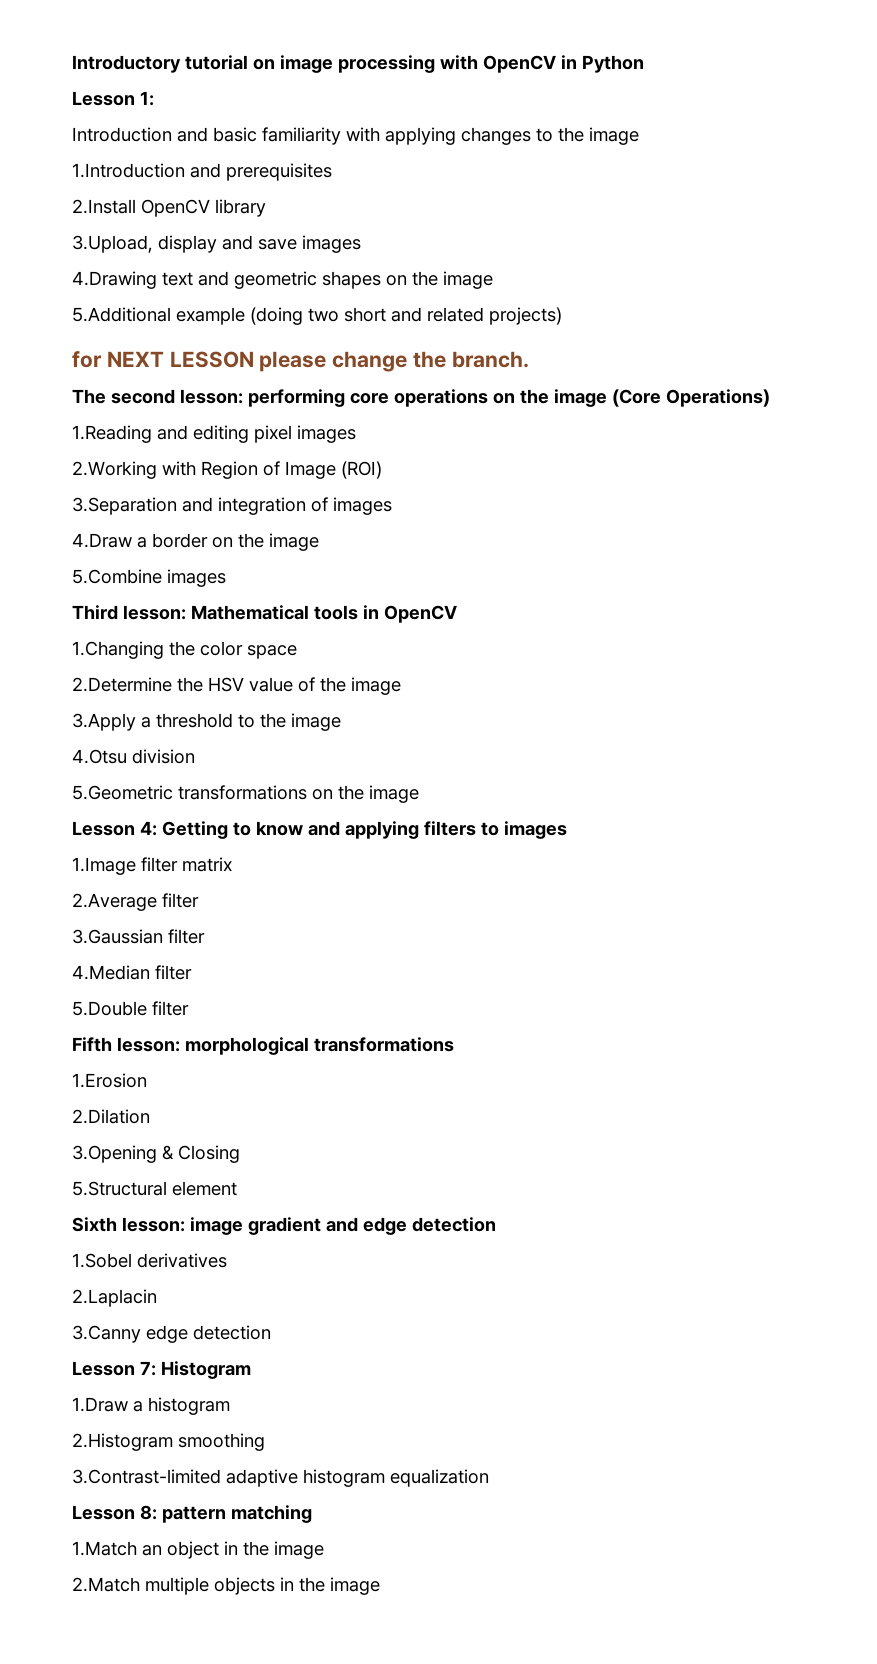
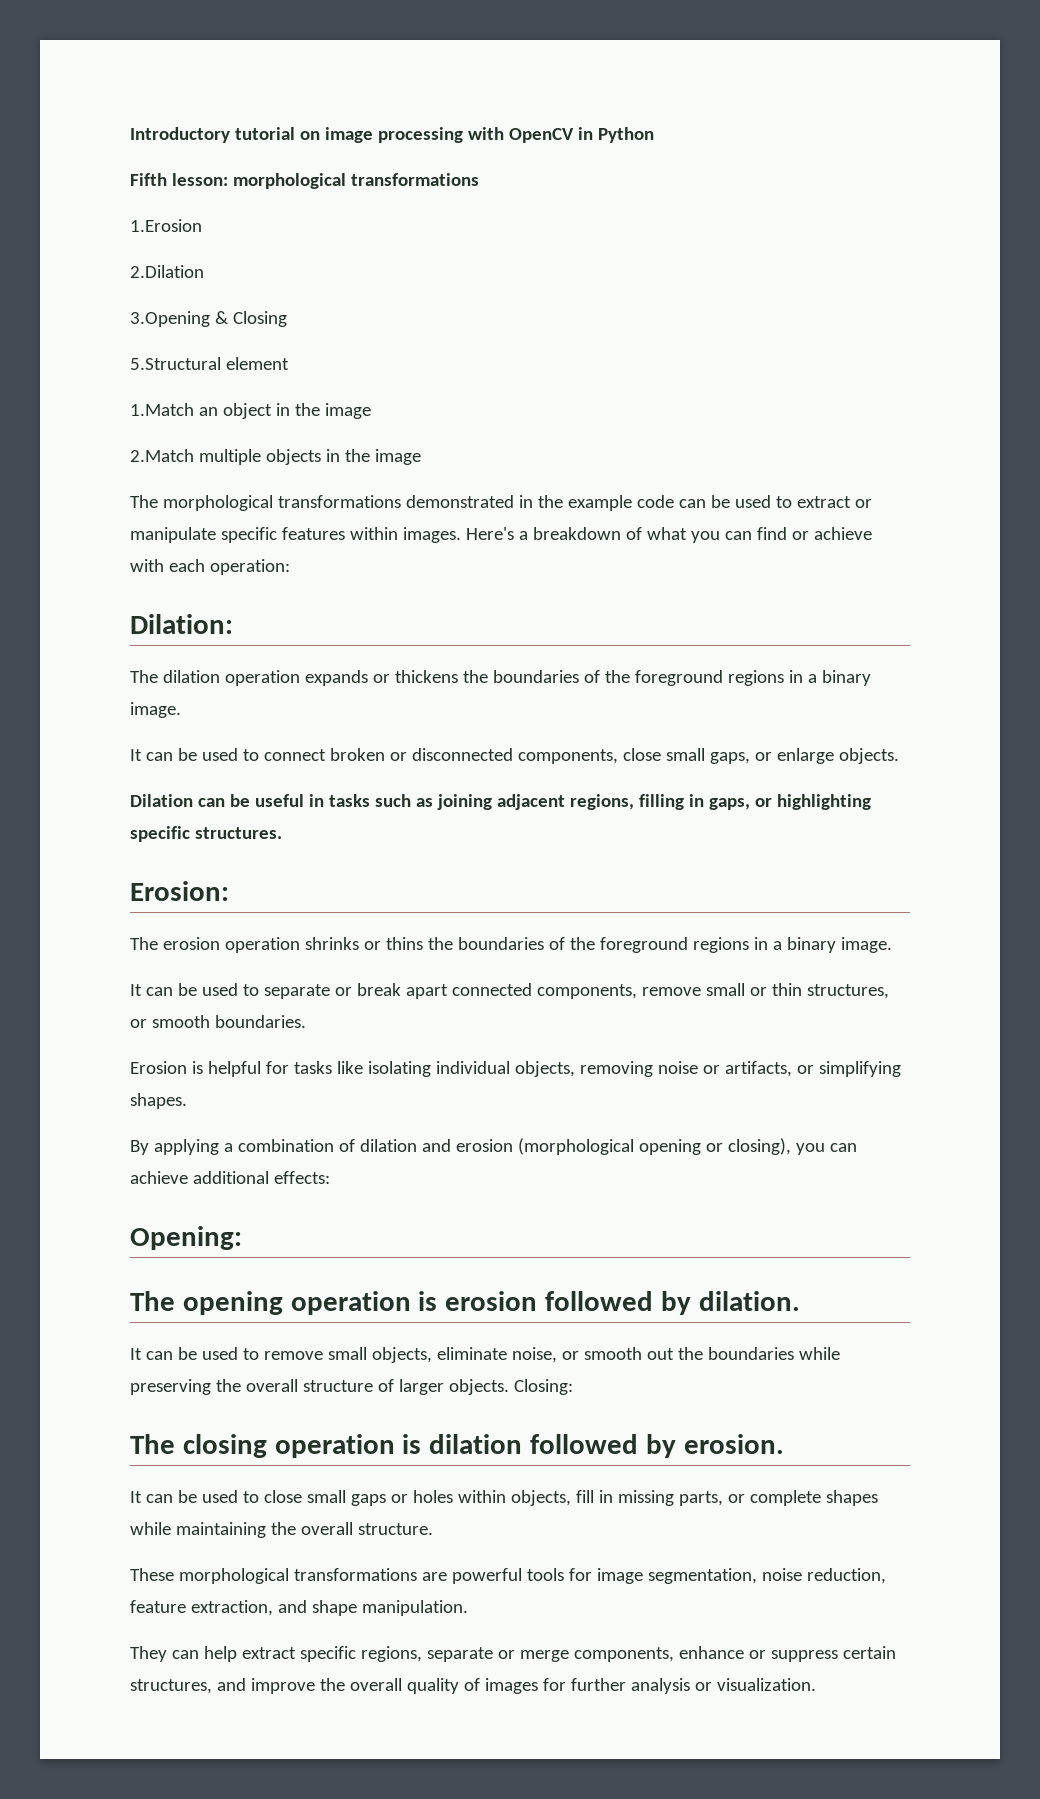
[72,91,154,106] [72,127,639,145] [72,163,332,181] [72,199,266,217] [72,235,361,253] [72,271,493,289] [72,307,562,325] [72,351,529,372] [72,389,770,407] [72,425,356,443] [72,461,382,479] [72,497,392,515] [72,533,319,551] [72,569,226,587] [72,605,457,623] [72,641,297,659] [72,677,401,695] [72,713,341,731] [72,749,195,764] [72,785,419,803] [72,821,567,839] [72,857,232,875] [72,893,199,911] [72,929,205,944] [72,965,192,980] [72,1001,189,1016] // Lesson 1: // Introduction and basic familiarity with applying changes to the image // 1.Introduction and prerequisites // 2.Install OpenCV library // 3.Upload, display and save images // 4.Drawing text and geometric shapes on the image // 5.Additional example (doing two short and related projects) // for NEXT LESSON please change the branch. // The second lesson: performing core operations on the image (Core Operations) // 1.Reading and editing pixel images // 2.Working with Region of Image (ROI) // 3.Separation and integration of images // 4.Draw a border on the image // 5.Combine images // Third lesson: Mathematical tools in OpenCV // 1.Changing the color space // 2.Determine the HSV value of the image // 3.Apply a threshold to the image // 4.Otsu division // 5.Geometric transformations on the image // Lesson 4: Getting to know and applying filters to images // 1.Image filter matrix // 2.Average filter // 3.Gaussian filter // 4.Median filter // 5.Double filter -> (654, 135) none
[72,1217,496,1235] [72,1253,227,1268] [72,1289,157,1307] [72,1325,271,1343] [72,1361,251,1379] [72,1397,230,1415] [72,1433,265,1451] [72,1469,489,1487] [72,1505,312,1523] // Sixth lesson: image gradient and edge detection // 1.Sobel derivatives // 2.Laplacin // 3.Canny edge detection // Lesson 7: Histogram // 1.Draw a histogram // 2.Histogram smoothing // 3.Contrast-limited adaptive histogram equalization // Lesson 8: pattern matching -> (289, 363) none
(380, 1586) none -> [130,495,872,511] [130,527,872,543] [130,559,290,575] [130,614,233,634] [130,670,871,686] [130,702,181,718] [130,748,899,764] [130,794,871,810] [130,826,282,842] [130,881,229,901] [130,937,892,953] [130,983,889,999] [130,1015,306,1028] [130,1061,901,1077] [130,1093,187,1109] [130,1138,857,1155] [130,1171,330,1184] [130,1226,242,1250] [130,1291,800,1315] [130,1347,840,1363] [130,1379,573,1395] [130,1434,784,1458] [130,1490,878,1506] [130,1522,433,1538] [130,1568,886,1584] [130,1600,468,1616] [130,1646,896,1662] [130,1678,816,1694] // The morphological transformations demonstrated in the example code can be used to extract or manipulate specific features within images. Here's a breakdown of what you can find or achieve with each operation: // Dilation: // The dilation operation expands or thickens the boundaries of the foreground regions in a binary image. // It can be used to connect broken or disconnected components, close small gaps, or enlarge objects. // Dilation can be useful in tasks such as joining adjacent regions, filling in gaps, or highlighting specific structures. // Erosion: // The erosion operation shrinks or thins the boundaries of the foreground regions in a binary image. // It can be used to separate or break apart connected components, remove small or thin structures, or smooth boundaries. // Erosion is helpful for tasks like isolating individual objects, removing noise or artifacts, or simplifying shapes. // By applying a combination of dilation and erosion (morphological opening or closing), you can achieve additional effects: // Opening: // The opening operation is erosion followed by dilation. // It can be used to remove small objects, eliminate noise, or smooth out the boundaries while preserving the overall structure of larger objects. Closing: // The closing operation is dilation followed by erosion. // It can be used to close small gaps or holes within objects, fill in missing parts, or complete shapes while maintaining the overall structure. // These morphological transformations are powerful tools for image segmentation, noise reduction, feature extraction, and shape manipulation. // They can help extract specific regions, separate or merge components, enhance or suppress certain structures, and improve the overall quality of images for further analysis or visualization.

